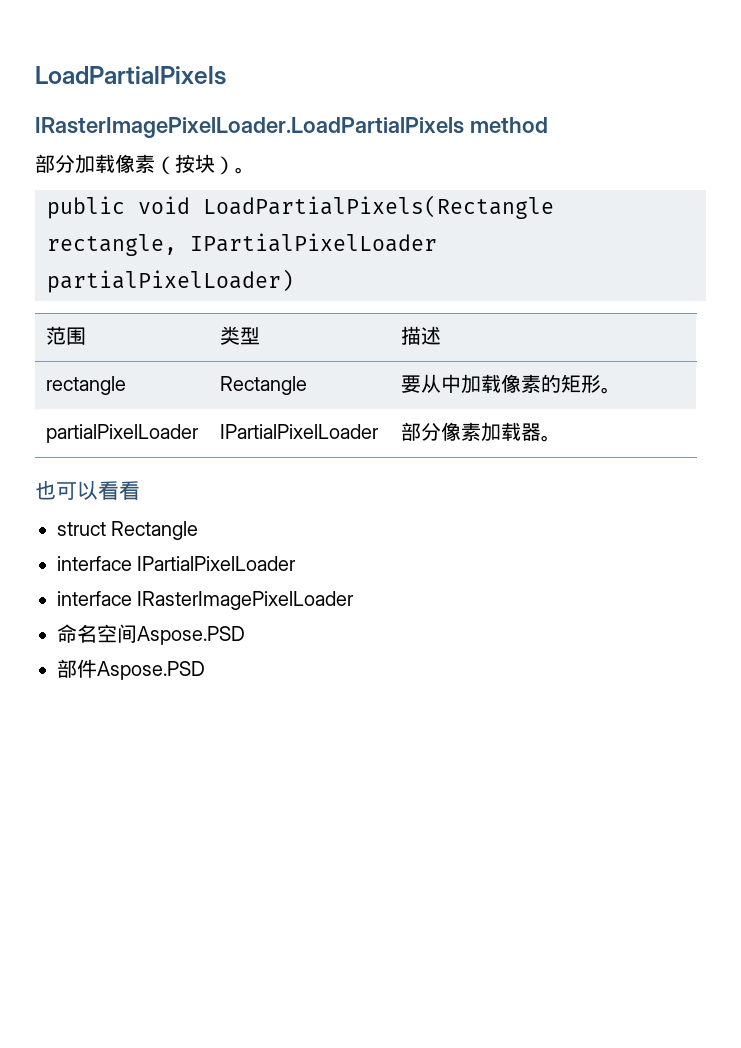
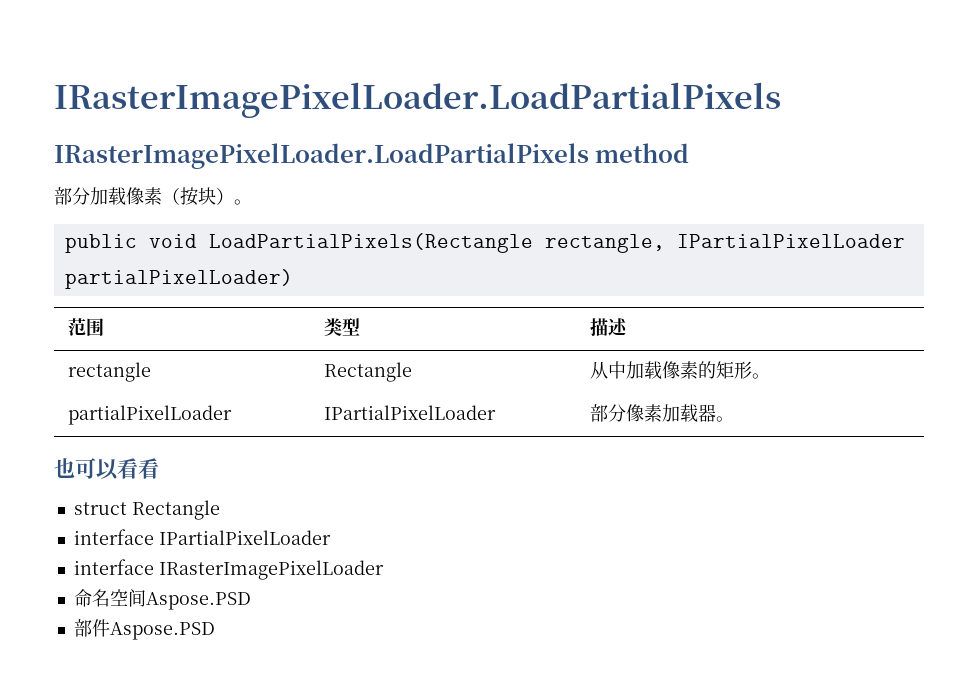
[35,66,226,85] LoadPartialPixels -> [54,82,781,118] IRasterImagePixelLoader.LoadPartialPixels
[400,375,421,393] 要 -> (412, 372) none

